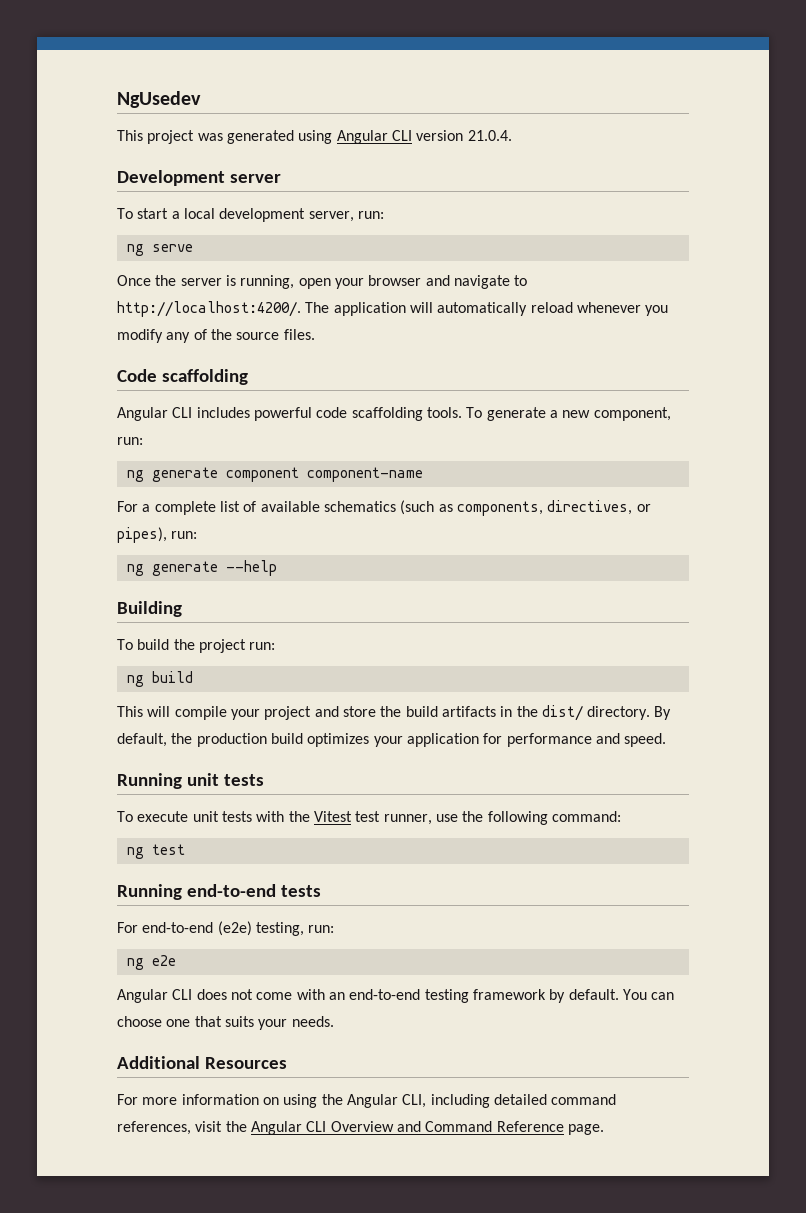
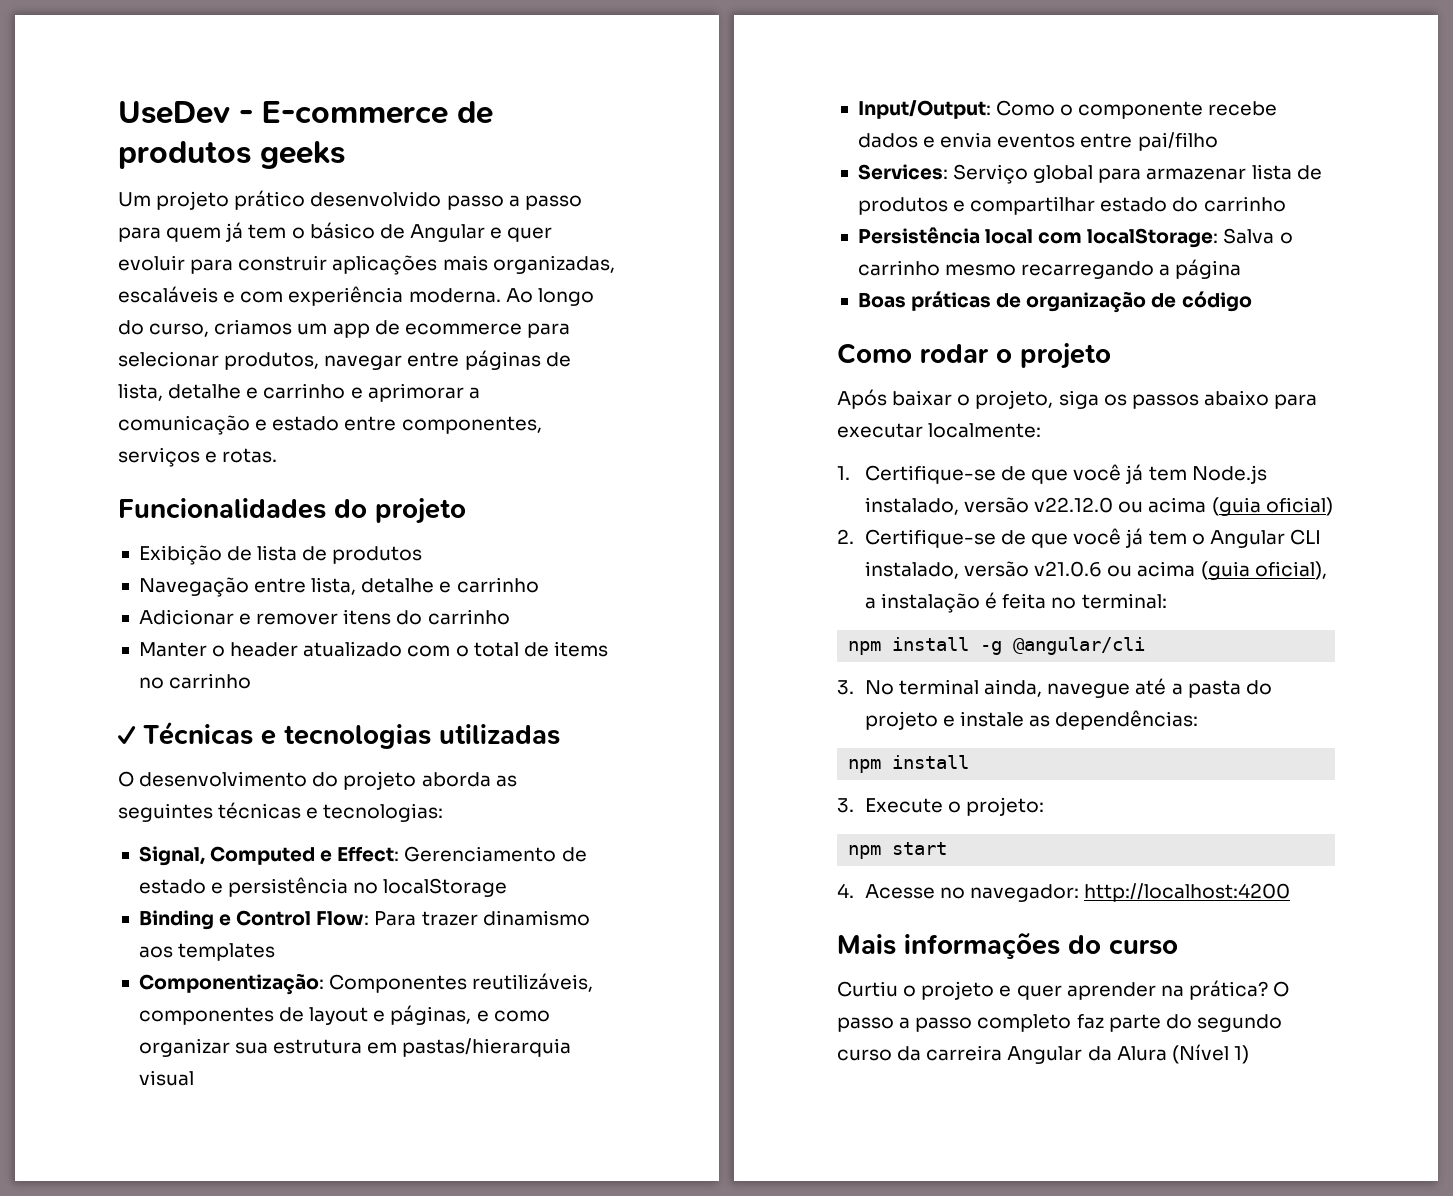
[117,91,201,108] [117,130,512,144] [117,170,281,186] [117,208,384,222] [126,244,193,256] [117,275,528,289] [117,301,669,317] [117,329,315,343] [117,369,248,385] [117,407,671,421] [117,437,143,445] [126,467,423,482] [117,500,651,516] [117,527,198,543] [126,560,277,576] [117,601,182,617] [117,639,276,653] [126,671,193,687] [117,705,672,721] [117,733,667,747] [117,773,264,789] [117,811,621,825] [126,844,185,859] [117,884,321,900] [117,921,335,936] [126,955,176,970] [117,989,675,1003] [117,1016,334,1030] [117,1056,287,1069] [117,1094,617,1108] [117,1121,604,1135] NgUsedev // This project was generated using Angular CLI version 21.0.4. // Development server // To start a local development server, run: // ng serve // Once the server is running, open your browser and navigate to http://localhost:4200/. The application will automatically reload whenever you modify any of the source files. // Code scaffolding // Angular CLI includes powerful code scaffolding tools. To generate a new component, run: // ng generate component component-name // For a complete list of available schematics (such as components, directives, or pipes), run: // ng generate --help // Building // To build the project run: // ng build // This will compile your project and store the build artifacts in the dist/ directory. By default, the production build optimizes your application for performance and speed. // Running unit tests // To execute unit tests with the Vitest test runner, use the following command: // ng test // Running end-to-end tests // For end-to-end (e2e) testing, run: // ng e2e // Angular CLI does not come with an end-to-end testing framework by default. You can choose one that suits your needs. // Additional Resources // For more information on using the Angular CLI, including detailed command references, visit the Angular CLI Overview and Command Reference page. -> [118,101,493,124] [118,141,345,169] [118,190,582,210] [118,222,553,242] [118,255,615,275] [118,286,594,306] [118,319,570,338] [118,350,571,370] [118,383,480,402] [118,415,542,435] [118,447,278,467] [118,498,466,524] [138,545,423,565] [138,577,539,597] [138,609,510,625] [138,641,608,657] [138,673,252,689] [118,721,560,749] [118,771,517,790] [118,802,444,822] [138,846,587,866] [138,877,508,897] [138,910,590,930] [138,943,276,961] [138,973,594,995] [138,1005,550,1025] [138,1038,572,1057] [138,1070,194,1086] [857,100,1278,119] [857,132,1218,151] [857,164,1322,184] [857,196,1286,215] [857,227,1293,248] [857,259,1242,279] [857,291,1252,313] [837,343,1111,369] [837,389,1318,409] [837,423,1042,438] [837,464,1267,484] [864,497,1333,516] [837,528,1321,548] [864,561,1327,580] [864,592,1167,613] [848,637,1146,655] [837,678,1272,698] [864,710,1199,730] [848,755,970,773] [837,797,1045,816] [848,842,948,859] [837,883,1291,902] [837,933,1178,959] [837,980,1290,1000] [837,1014,1282,1032] [837,1044,1249,1064] UseDev - E-commerce de produtos geeks // Um projeto prático desenvolvido passo a passo para quem já tem o básico de Angular e quer evoluir para construir aplicações mais organizadas, escaláveis e com experiência moderna. Ao longo do curso, criamos um app de ecommerce para selecionar produtos, navegar entre páginas de lista, detalhe e carrinho e aprimorar a comunicação e estado entre componentes, serviços e rotas. // Funcionalidades do projeto // Exibição de lista de produtos // Navegação entre lista, detalhe e carrinho // Adicionar e remover itens do carrinho // Manter o header atualizado com o total de items no carrinho // ✓ Técnicas e tecnologias utilizadas // O desenvolvimento do projeto aborda as seguintes técnicas e tecnologias: // Signal, Computed e Effect: Gerenciamento de estado e persistência no localStorage // Binding e Control Flow: Para trazer dinamismo aos templates // Componentização: Componentes reutilizáveis, componentes de layout e páginas, e como organizar sua estrutura em pastas/hierarquia visual // Input/Output: Como o componente recebe dados e envia eventos entre pai/filho // Services: Serviço global para armazenar lista de produtos e compartilhar estado do carrinho // Persistência local com localStorage: Salva o carrinho mesmo recarregando a página // Boas práticas de organização de código // Como rodar o projeto // Após baixar o projeto, siga os passos abaixo para executar localmente: // 1. Certifique-se de que você já tem Node.js instalado, versão v22.12.0 ou acima (guia oficial) // 2. Certifique-se de que você já tem o Angular CLI instalado, versão v21.0.6 ou acima (guia oficial), a instalação é feita no terminal: // npm install -g @angular/cli // 3. No terminal ainda, navegue até a pasta do projeto e instale as dependências: // npm install // 3. Execute o projeto: // npm start // 4. Acesse no navegador: http://localhost:4200 // Mais informações do curso // Curtiu o projeto e quer aprender na prática? O passo a passo completo faz parte do segundo curso da carreira Angular da Alura (Nível 1)

